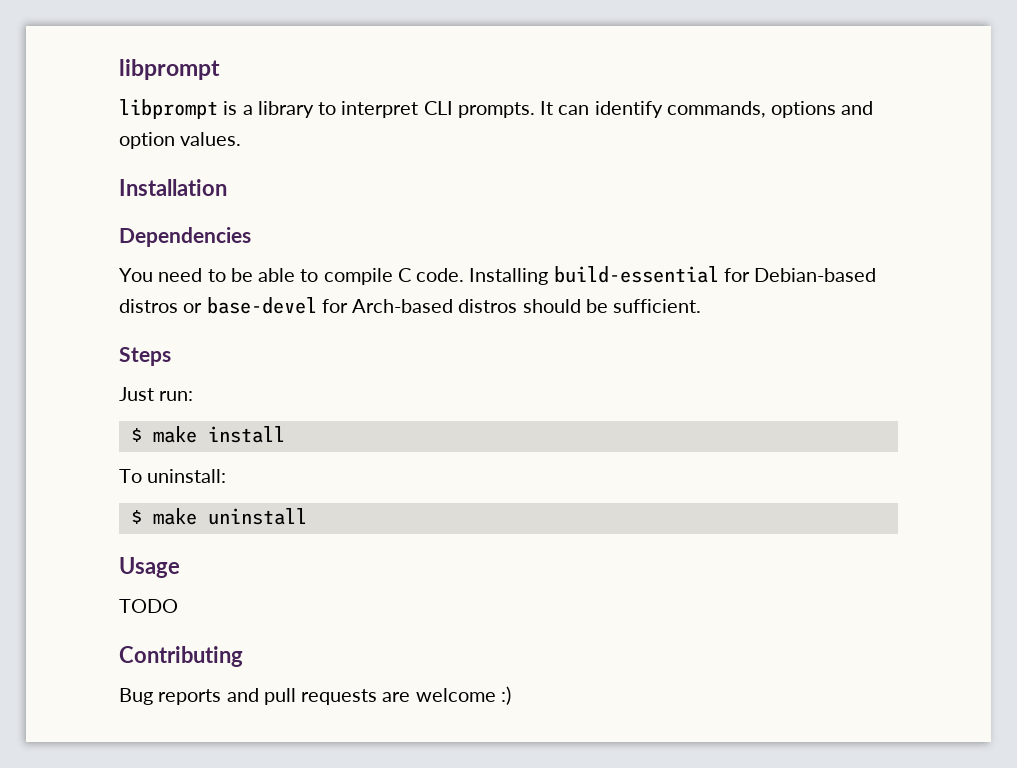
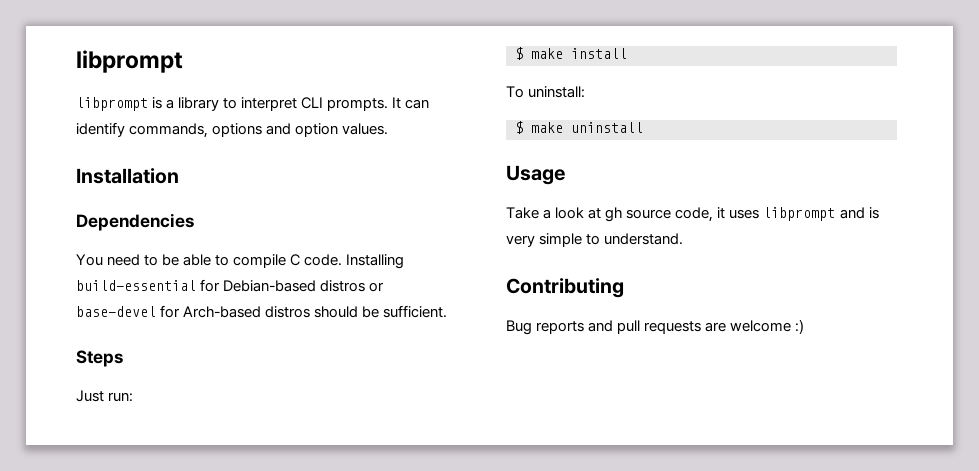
[119,599,178,613] TODO -> [506,207,879,222] [506,233,684,247] Take a look at gh source code, it uses libprompt and is very simple to understand.

